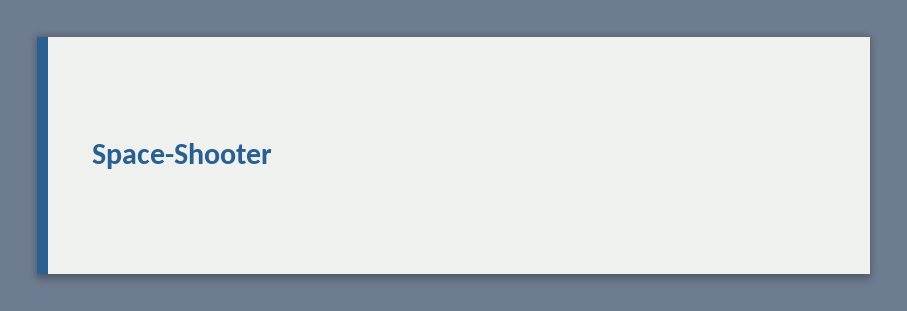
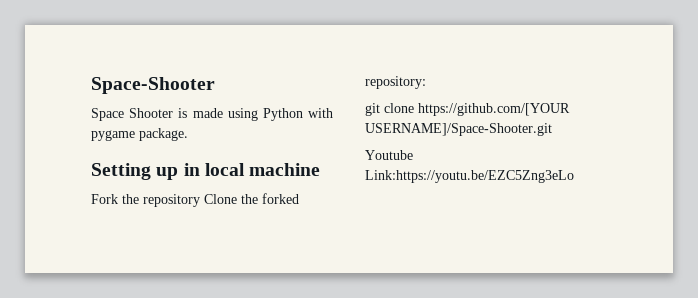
(272, 156) none -> [91,108,333,121] [91,128,188,141] [91,163,321,180] [91,193,299,207] [365,76,426,89] [365,103,570,116] [365,123,552,136] [365,150,413,160] [365,170,574,183] // Space Shooter is made using Python with pygame package. // Setting up in local machine // Fork the repository Clone the forked repository: // git clone https://github.com/[YOUR USERNAME]/Space-Shooter.git // Youtube Link:https://youtu.be/EZC5Zng3eLo

